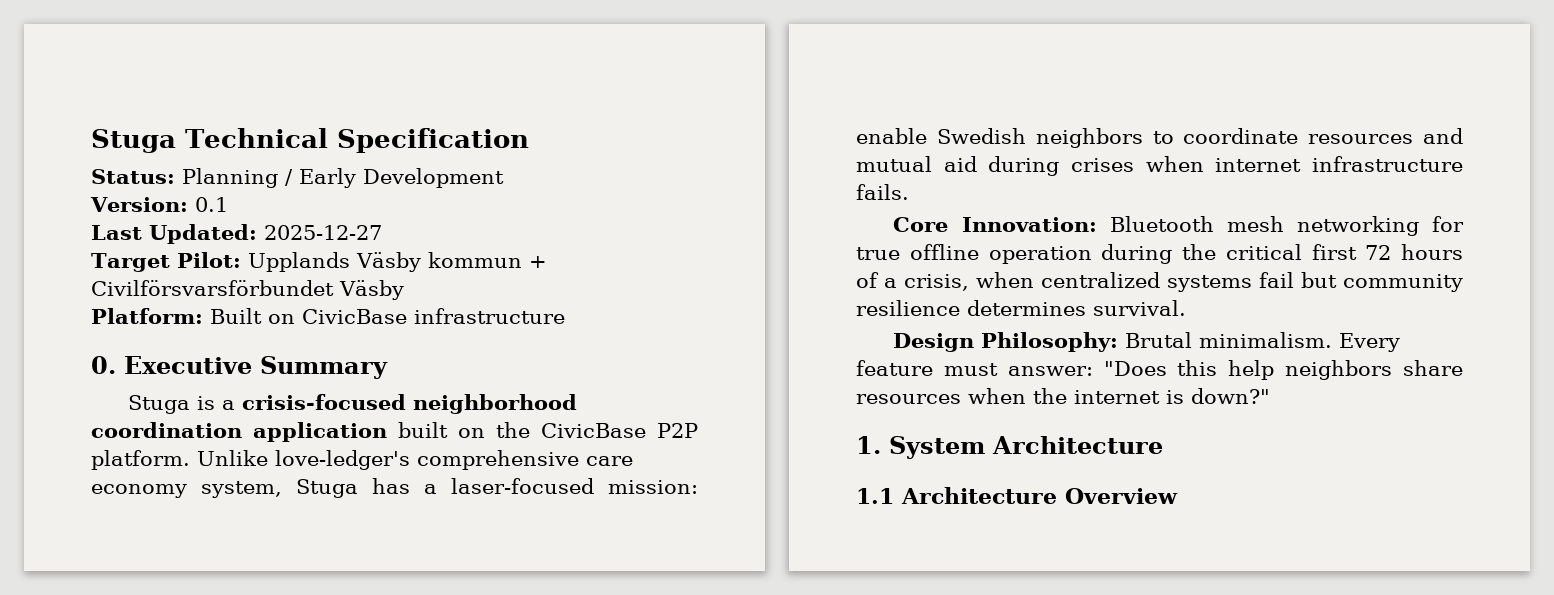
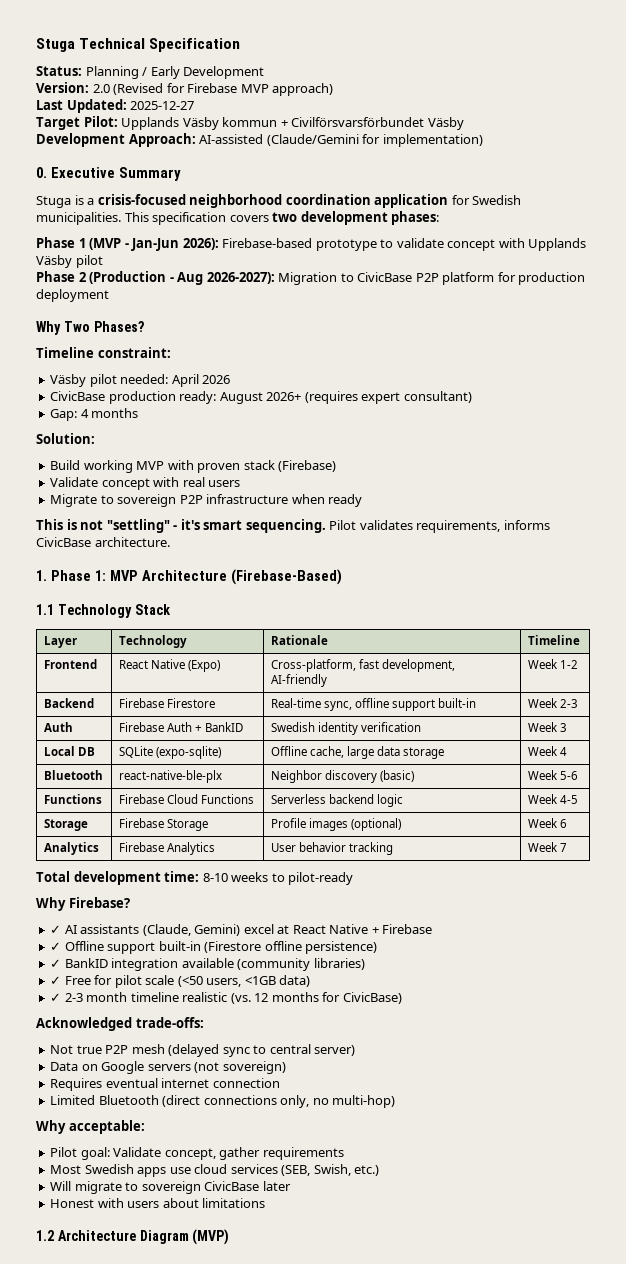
[194,197,228,212] 0.1 -> [92,83,334,96] 2.0 (Revised for Firebase MVP approach)
[91,308,565,324] Platform: Built on CivicBase infrastructure -> [36,133,483,147] Development Approach: AI-assisted (Claude/Gemini for implementation)
[398,422,698,438] [91,450,633,470] [91,478,698,498] [856,128,1463,148] [856,156,1463,176] [856,184,909,200] [893,216,1464,236] [856,244,1463,264] [856,272,1463,292] [856,300,1186,316] [893,332,1401,352] [856,360,1463,380] [856,388,1270,404] [856,436,1163,459] built on the CivicBase P2P platform. Unlike love-ledger's comprehensive care economy system, Stuga has a laser-focused mission: enable Swedish neighbors to coordinate resources and mutual aid during crises when internet infrastructure fails. // Core Innovation: Bluetooth mesh networking for true offline operation during the critical first 72 hours of a crisis, when centralized systems fail but community resilience determines survival. // Design Philosophy: Brutal minimalism. Every feature must answer: "Does this help neighbors share resources when the internet is down?" // 1. System Architecture -> [451,195,522,205] [36,211,440,225] [36,237,587,251] [36,255,103,268] [36,271,586,285] [36,289,109,302] [36,321,144,335] [36,347,171,358] [50,374,231,387] [50,391,472,404] [50,408,139,421] [36,433,95,444] [50,460,337,473] [50,477,241,490] [50,494,363,507] [36,519,550,533] [36,537,170,547] [36,569,342,585] for Swedish municipalities. This specification covers two development phases: // Phase 1 (MVP - Jan-Jun 2026): Firebase-based prototype to validate concept with Upplands Väsby pilot // Phase 2 (Production - Aug 2026-2027): Migration to CivicBase P2P platform for production deployment // Why Two Phases? // Timeline constraint: // Väsby pilot needed: April 2026 // CivicBase production ready: August 2026+ (requires expert consultant) // Gap: 4 months // Solution: // Build working MVP with proven stack (Firebase) // Validate concept with real users // Migrate to sovereign P2P infrastructure when ready // This is not "settling" - it's smart sequencing. Pilot validates requirements, informs CivicBase architecture. // 1. Phase 1: MVP Architecture (Firebase-Based)
[901,487,1178,504] Architecture Overview -> [57,604,171,618] [43,636,77,648] [118,635,187,648] [270,635,328,645] [527,635,580,645] [43,659,97,669] [118,659,220,672] [270,659,455,672] [270,674,327,687] [527,659,578,669] [43,698,94,708] [118,698,215,708] [270,698,476,711] [527,698,578,708] [43,722,73,732] [118,722,243,732] [270,722,421,735] [527,722,567,732] [43,746,95,756] [118,746,221,759] [270,746,444,759] [527,746,567,756] [43,770,103,780] [118,770,222,783] [270,770,414,783] [527,770,578,780] [43,794,102,804] [118,794,254,804] [270,794,403,807] [527,794,578,804] [43,819,88,831] [118,818,208,831] [270,818,401,831] [527,818,567,828] [43,842,99,855] [118,842,215,855] [270,842,393,855] [527,842,567,852] [36,871,354,885] [36,897,130,911] [50,924,433,936] [50,941,378,954] [50,958,365,971] [50,975,311,988] [50,992,402,1004] [36,1017,204,1031] [50,1044,356,1057] [50,1061,286,1074] [50,1078,280,1091] [50,1095,396,1108] [36,1120,145,1134] [50,1147,344,1160] [50,1164,380,1177] [50,1181,291,1194] [50,1198,266,1208] [36,1229,230,1245] Technology Stack // Layer | Technology | Rationale | Timeline // Frontend | React Native (Expo) | Cross-platform, fast development, AI-friendly | Week 1-2 // Backend | Firebase Firestore | Real-time sync, offline support built-in | Week 2-3 // Auth | Firebase Auth + BankID | Swedish identity verification | Week 3 // Local DB | SQLite (expo-sqlite) | Offline cache, large data storage | Week 4 // Bluetooth | react-native-ble-plx | Neighbor discovery (basic) | Week 5-6 // Functions | Firebase Cloud Functions | Serverless backend logic | Week 4-5 // Storage | Firebase Storage | Profile images (optional) | Week 6 // Analytics | Firebase Analytics | User behavior tracking | Week 7 // Total development time: 8-10 weeks to pilot-ready // Why Firebase? // ✓ AI assistants (Claude, Gemini) excel at React Native + Firebase // ✓ Offline support built-in (Firestore offline persistence) // ✓ BankID integration available (community libraries) // ✓ Free for pilot scale (<50 users, <1GB data) // ✓ 2-3 month timeline realistic (vs. 12 months for CivicBase) // Acknowledged trade-offs: // Not true P2P mesh (delayed sync to central server) // Data on Google servers (not sovereign) // Requires eventual internet connection // Limited Bluetooth (direct connections only, no multi-hop) // Why acceptable: // Pilot goal: Validate concept, gather requirements // Most Swedish apps use cloud services (SEB, Swish, etc.) // Will migrate to sovereign CivicBase later // Honest with users about limitations // 1.2 Architecture Diagram (MVP)

